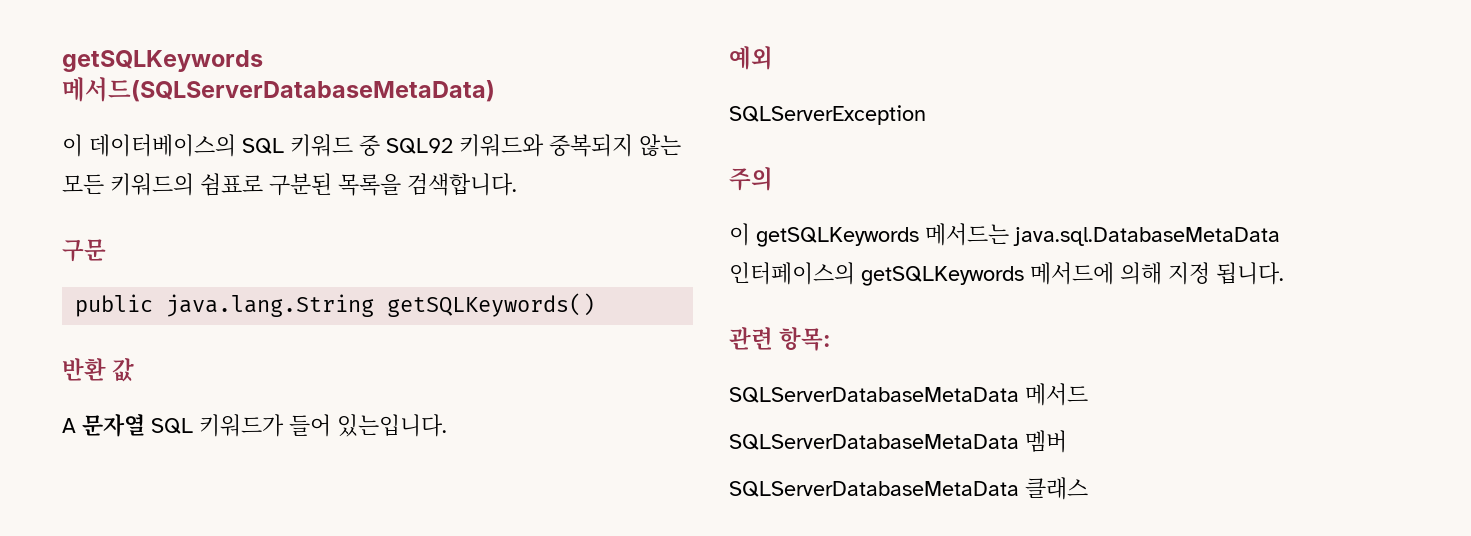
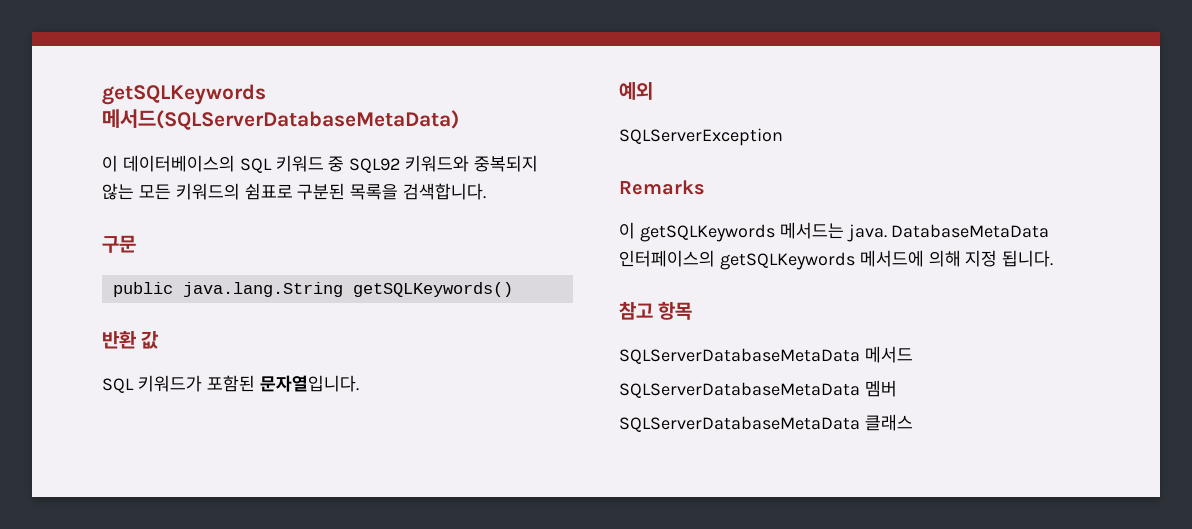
[62,414,447,437] A 문자열 SQL 키워드가 들어 있는입니다. -> [102,375,359,394] SQL 키워드가 포함된 문자열입니다.
[729,167,773,191] 주의 -> [619,180,705,195] Remarks
[1013,227,1280,246] java.sql.DatabaseMetaData -> [846,224,1050,242] java. DatabaseMetaData
[729,327,832,351] 관련 항목: -> [619,301,693,320] 참고 항목

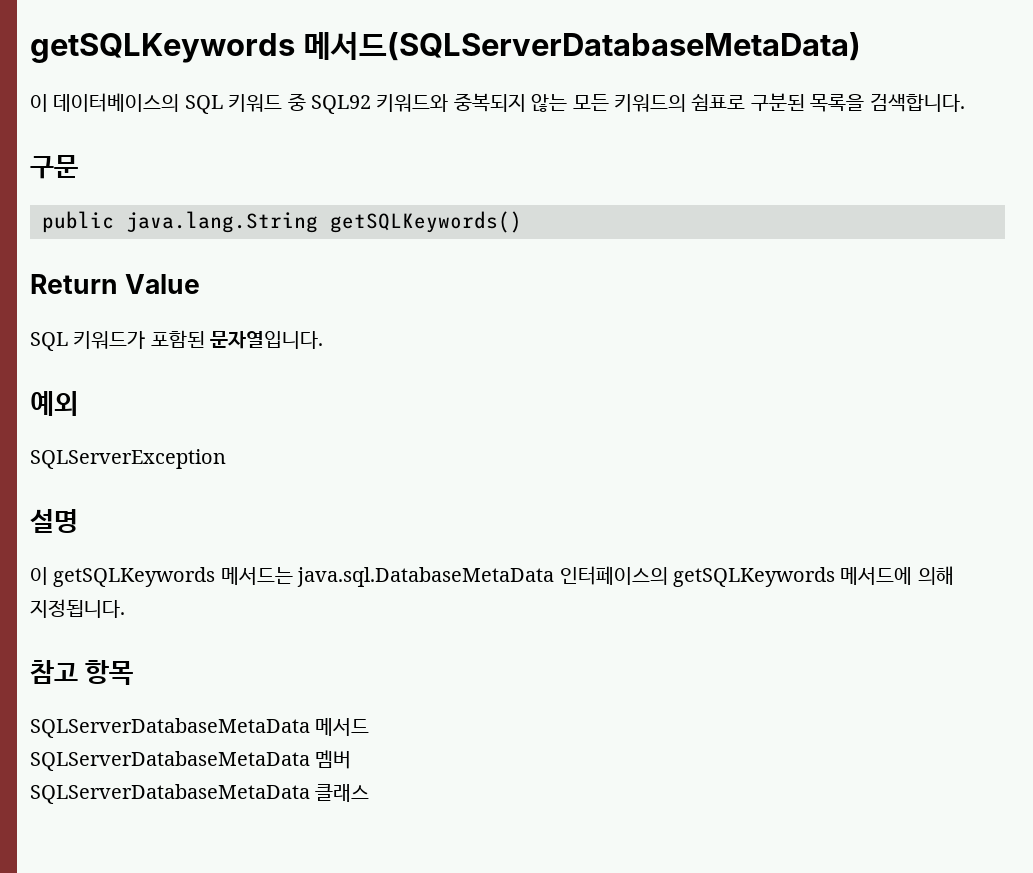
[102,330,160,349] 반환 값 -> [30,274,201,294] Return Value
[619,180,705,195] Remarks -> [30,509,78,533] 설명
[846,224,1050,242] java. DatabaseMetaData -> [297,567,555,587] java.sql.DatabaseMetaData
[965,250,1054,267] 지정 됩니다. -> [30,599,125,618] 지정됩니다.

